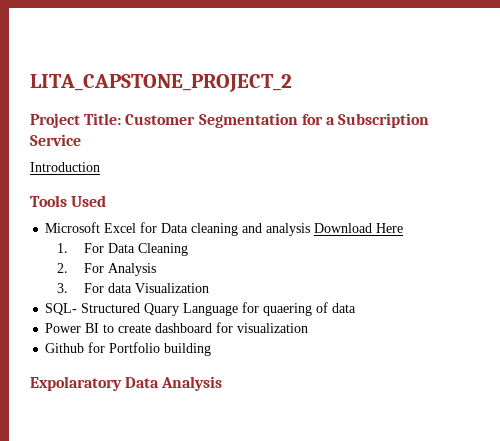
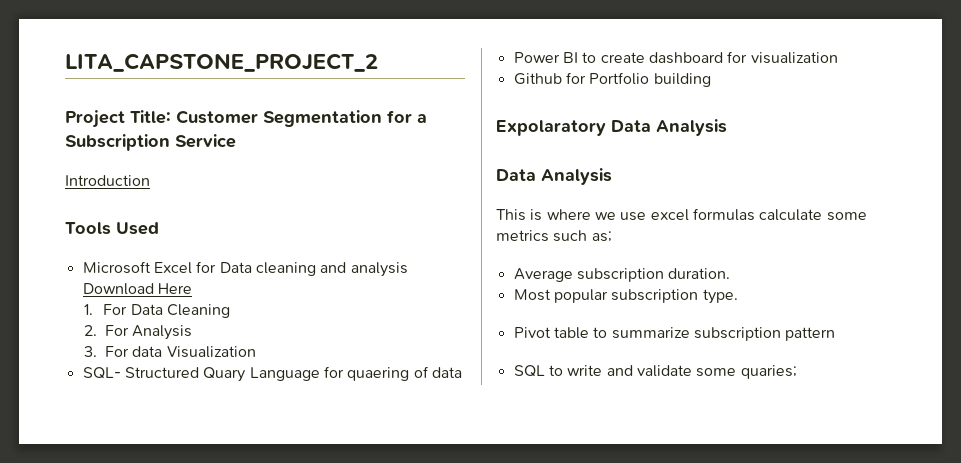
(223, 383) none -> [496,168,612,185] [496,208,867,221] [496,230,612,242] [513,268,731,282] [513,289,738,304] [513,327,836,341] [513,365,797,379] // Data Analysis // This is where we use excel formulas calculate some metrics such as; // Average subscription duration. // Most popular subscription type. // Pivot table to summarize subscription pattern // SQL to write and validate some quaries;

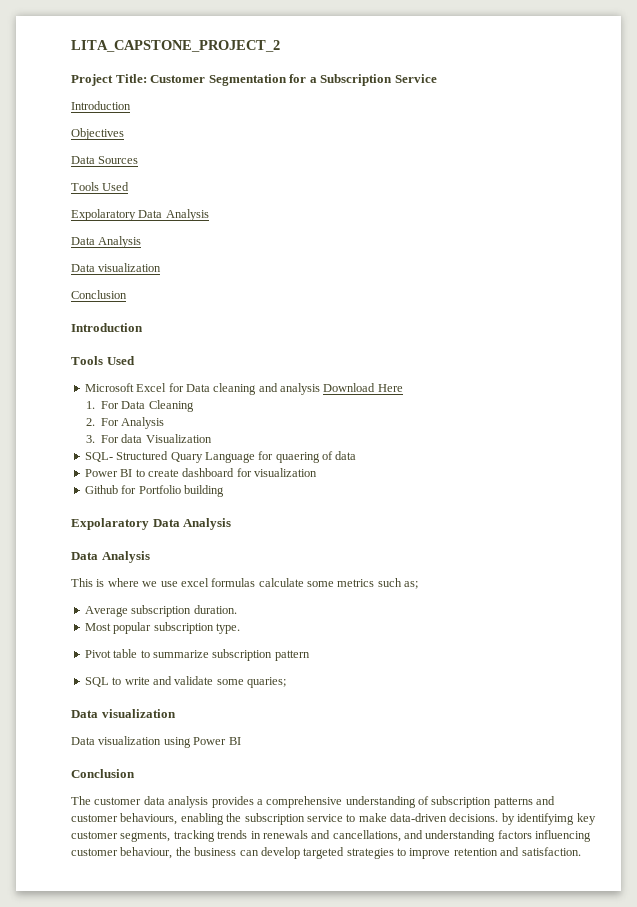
(150, 180) none -> [71,128,124,140] [71,156,139,164] [71,182,130,191] [71,209,209,221] [71,236,142,248] [71,263,162,272] [71,290,127,299] [71,323,143,332] // Objectives // Data Sources // Tools Used // Expolaratory Data Analysis // Data Analysis // Data visualization // Conclusion // Introduction
(797, 372) none -> [71,709,176,718] [71,736,241,748] [71,769,135,778] [71,796,556,808] [71,813,596,825] [71,830,592,842] [71,847,581,859] // Data visualization // Data visualization using Power BI // Conclusion // The customer data analysis provides a comprehensive understanding of subscription patterns and customer behaviours, enabling the subscription service to make data-driven decisions. by identifyimg key customer segments, tracking trends in renewals and cancellations, and understanding factors influencing customer behaviour, the business can develop targeted strategies to improve retention and satisfaction.

